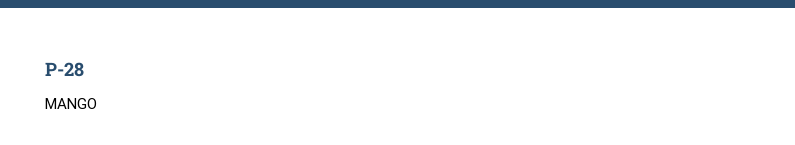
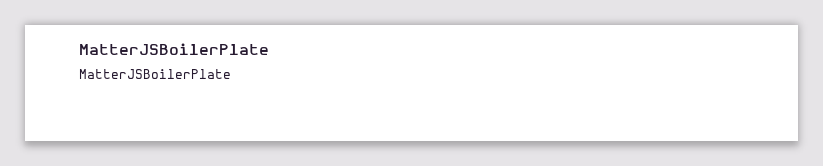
[45,62,84,77] [45,98,97,109] P-28 // MANGO -> [79,43,269,55] [79,69,231,79] MatterJSBoilerPlate // MatterJSBoilerPlate

